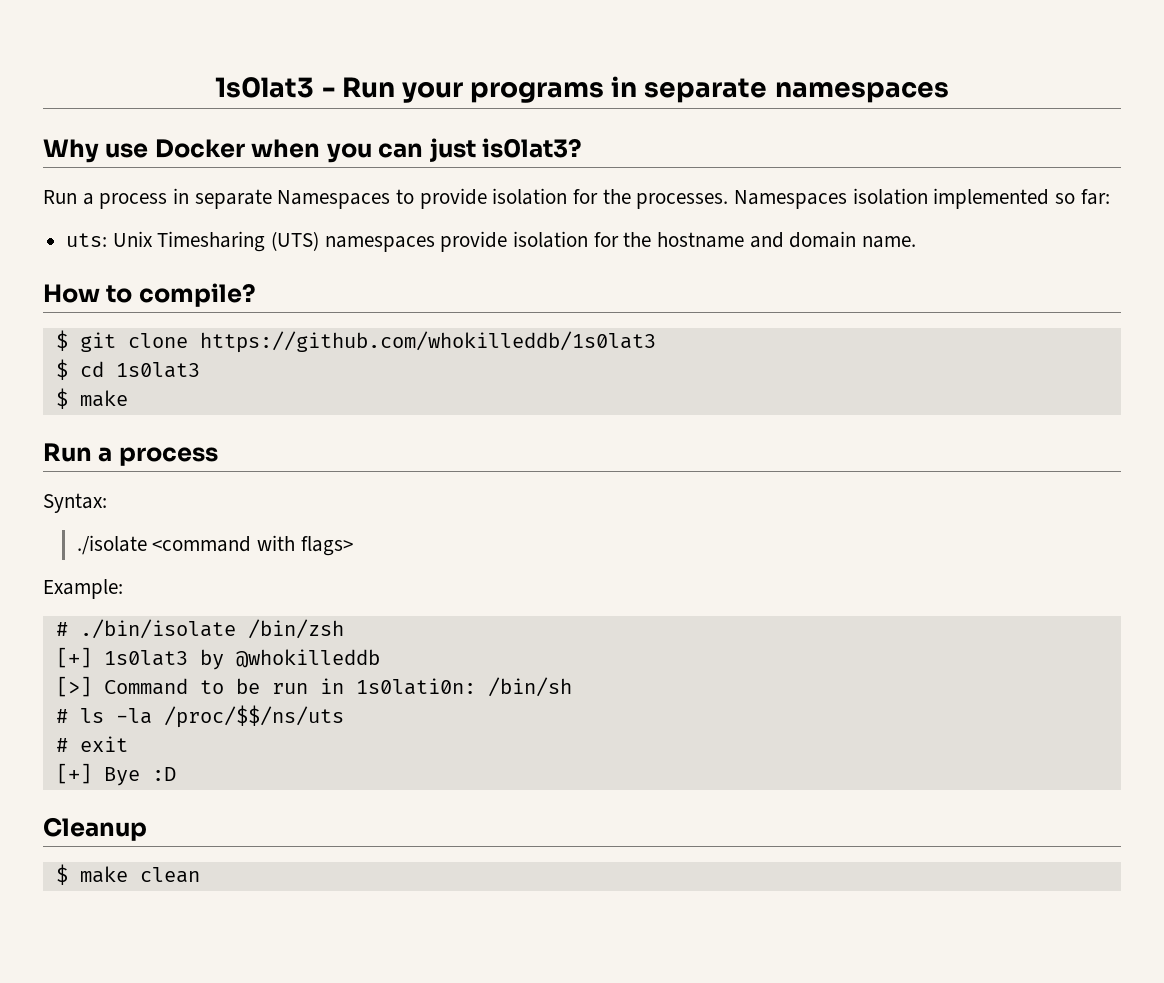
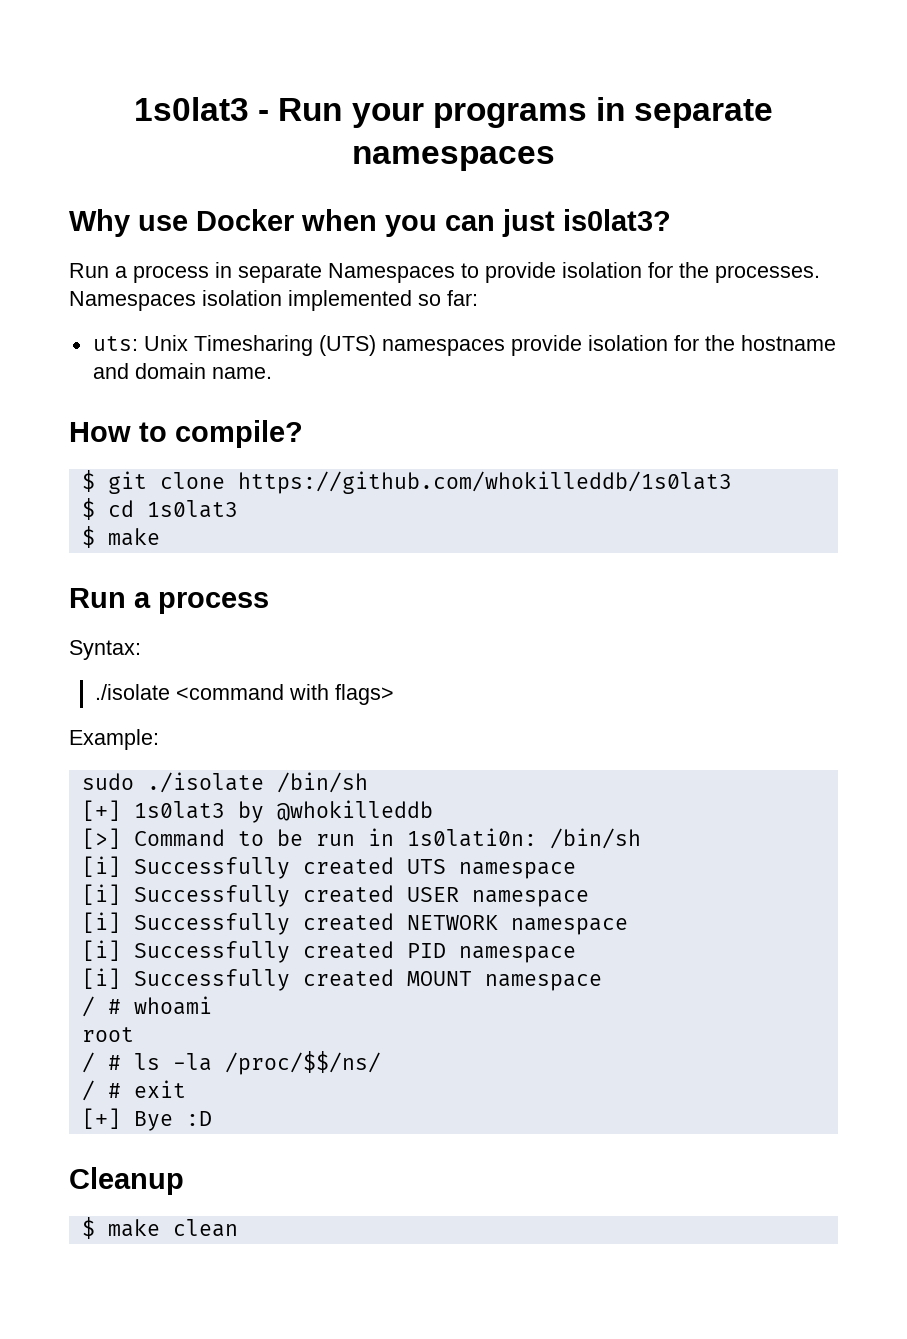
[55,619,344,639] # ./bin/isolate /bin/zsh -> [81,772,368,793] sudo ./isolate /bin/sh
(572, 687) none -> [81,856,576,879] [81,884,589,907] [81,912,628,935] [81,940,576,963] [81,968,602,991] [81,996,212,1017] [81,1027,134,1042] [81,1052,95,1073] [i] Successfully created UTS namespace // [i] Successfully created USER namespace // [i] Successfully created NETWORK namespace // [i] Successfully created PID namespace // [i] Successfully created MOUNT namespace // / # whoami // root // /
[163,705,344,728] /proc/$$/ns/uts // -> [224,1051,381,1075] [81,1080,95,1101] /proc/$$/ns/ // /

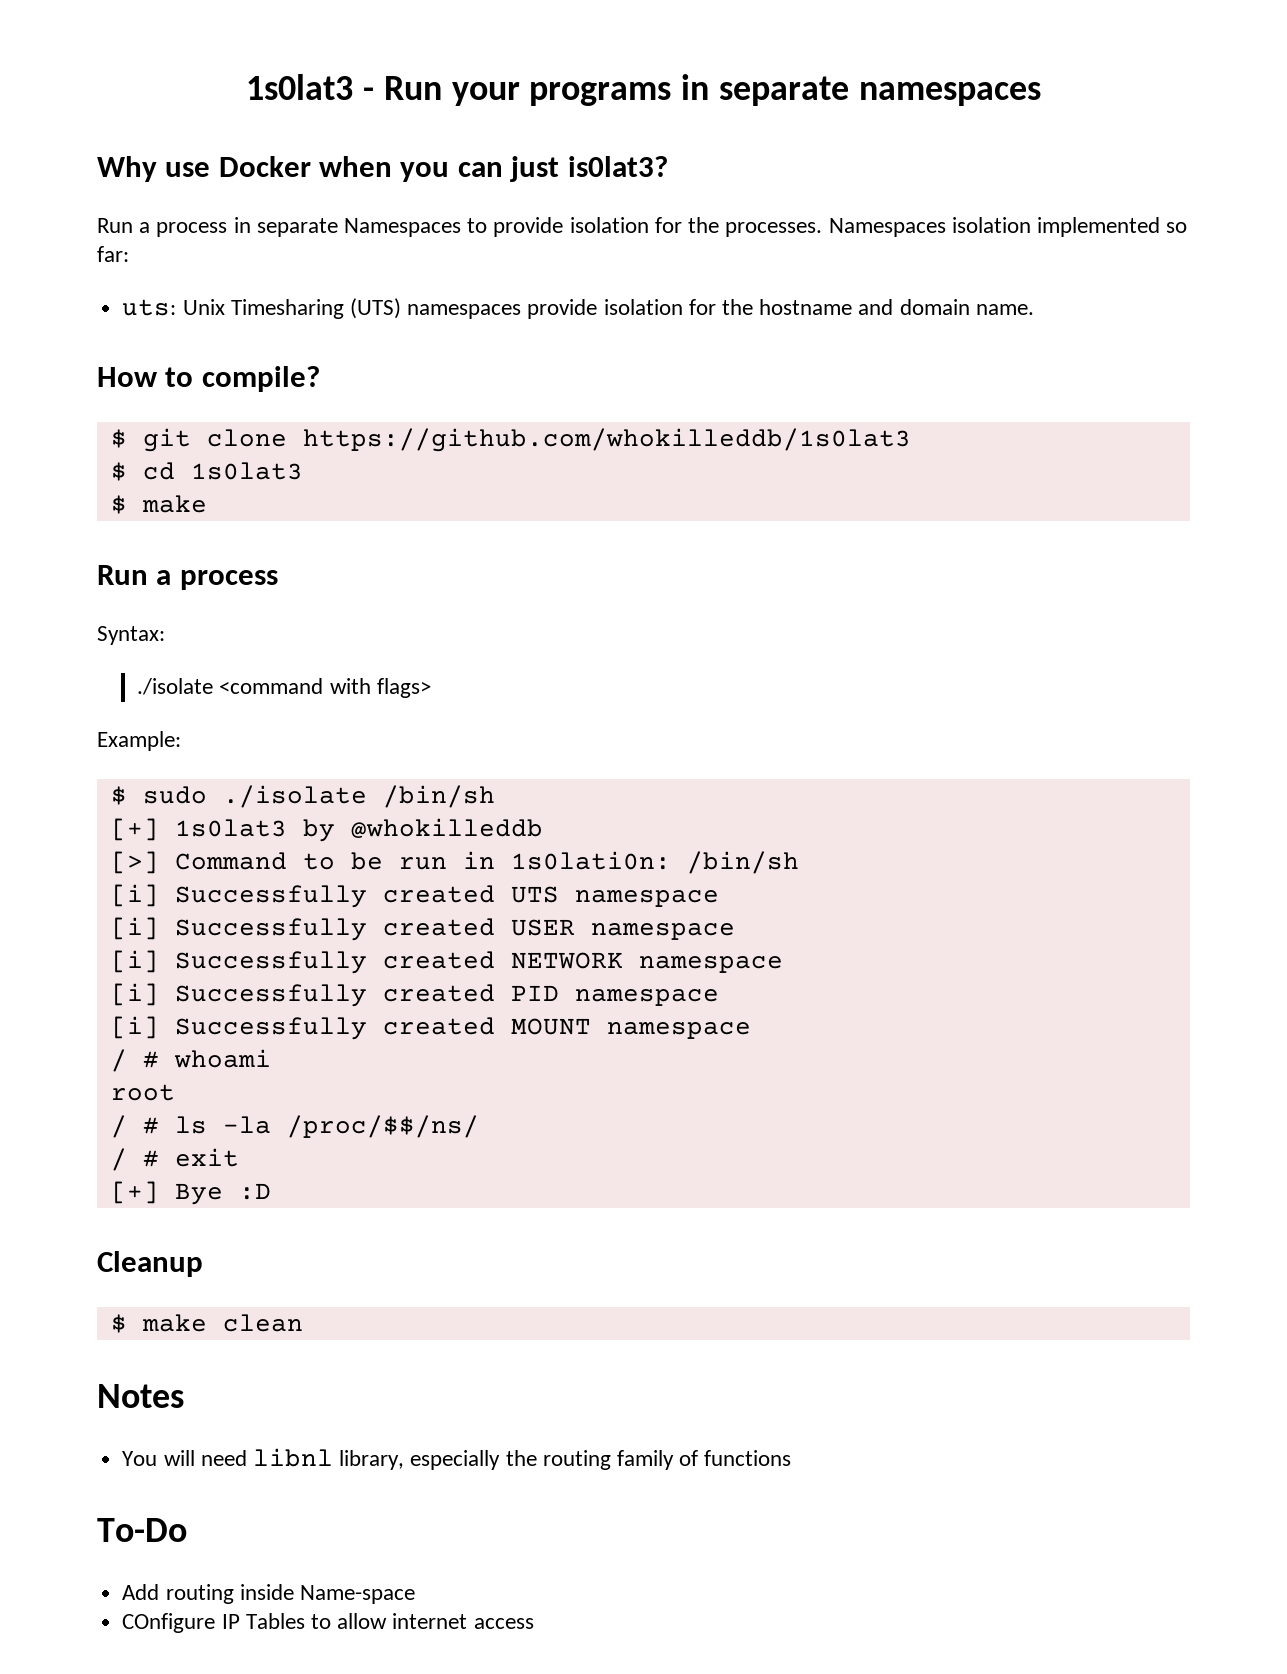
(159, 739) none -> [110,786,127,805] $
(238, 1228) none -> [97,1384,184,1408] [122,1448,792,1470] [97,1518,187,1542] [122,1584,415,1604] [122,1613,534,1633] // Notes // You will need libnl library, especially the routing family of functions // To-Do // Add routing inside Name-space // COnfigure IP Tables to allow internet access

